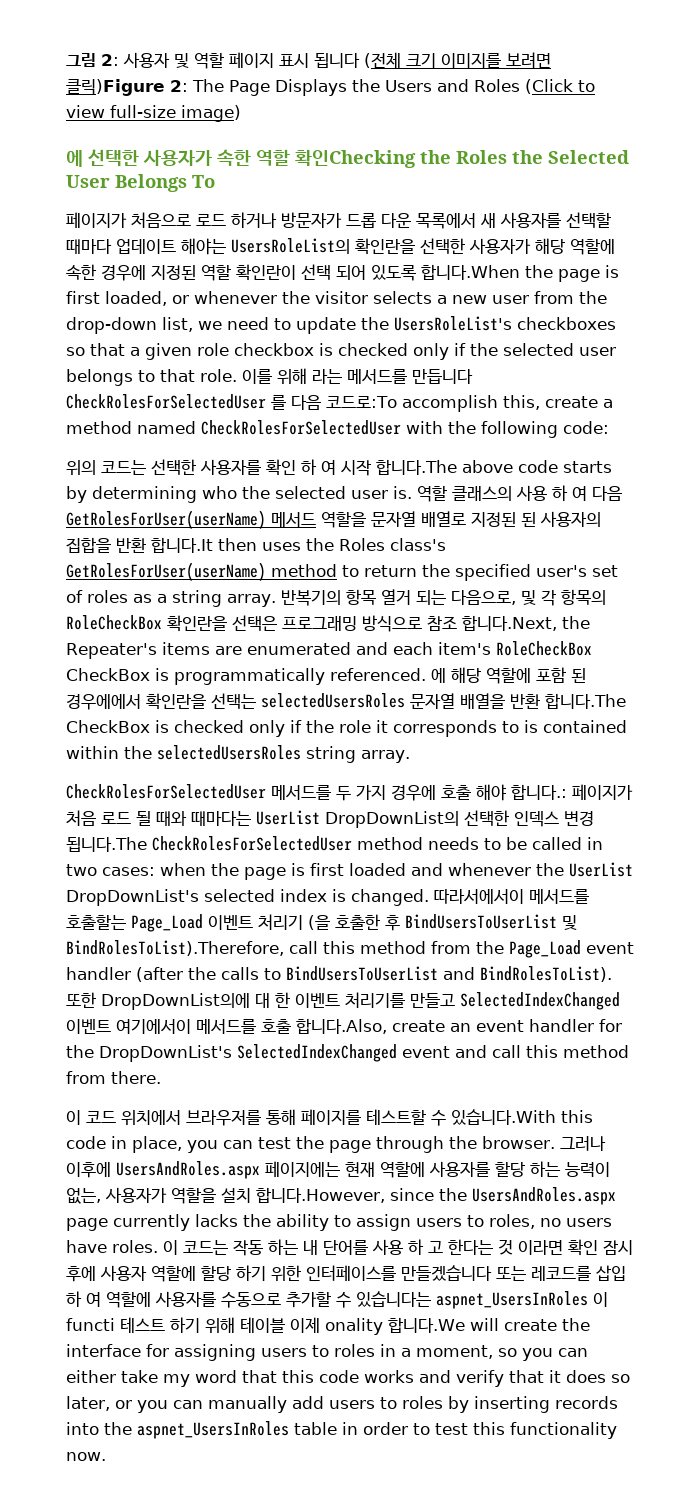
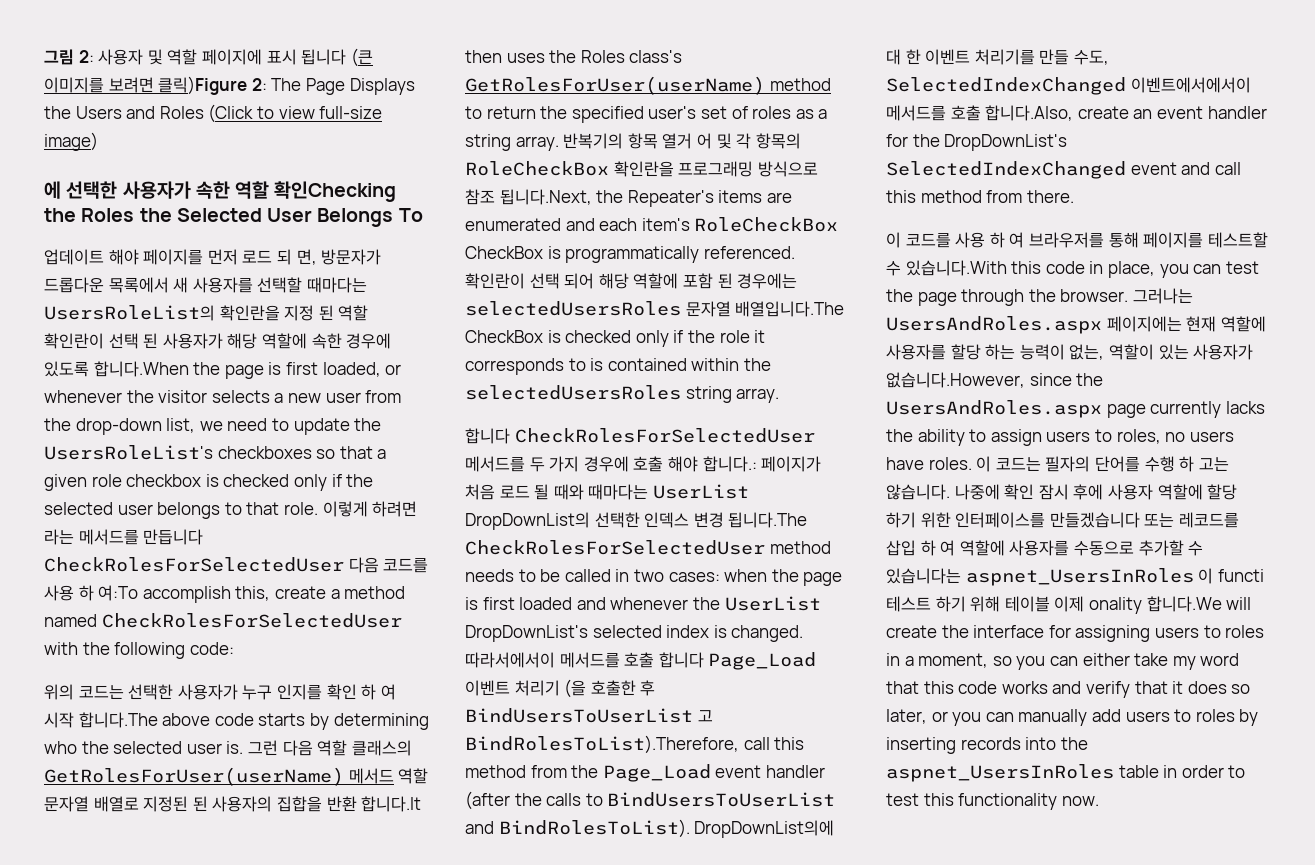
[229,52,274,68] 페이지 -> [201,49,262,65] 페이지에
[364,52,436,68] (전체 크기 -> [350,48,373,67] (큰
[66,212,611,229] [66,238,465,255] 페이지가 처음으로 로드 하거나 방문자가 드롭 다운 목록에서 새 사용자를 선택할 때마다 업데이트 해야는 UsersRoleList의 확인란을 선택한 -> [44,249,382,265] [44,277,367,293] [44,305,369,321] [44,333,159,349] 업데이트 해야 페이지를 먼저 로드 되 면, 방문자가 드롭다운 목록에서 새 사용자를 선택할 때마다는 UsersRoleList의 확인란을 지정 된 역할 확인란이 선택 된
[151,264,366,281] 지정된 역할 확인란이 선택 되어 -> (392, 341) none
[242,368,307,385] 이를 위해 -> [322,501,418,517] 이렇게 하려면
[271,395,397,410] 를 다음 코드로:To -> [348,557,429,573] [44,585,139,601] 다음 코드를 사용 하 여:To
[200,459,261,475] 사용자를 -> [177,684,322,700] 사용자가 누구 인지를
[417,485,622,502] 역할 클래스의 사용 하 여 다음 -> [247,740,412,756] 그런 다음 역할 클래스의
[321,511,366,528] 역할을 -> [398,768,429,784] 역할
[415,590,516,605] 되는 다음으로, -> [696,133,712,149] 어
[232,615,277,631] 선택은 -> (674, 169) none
[462,615,557,631] 합니다.Next, -> [499,189,592,205] 됩니다.Next,
[431,668,446,683] 에 -> [465,273,595,289] 확인란이 선택 되어
[66,693,626,710] 경우에에서 확인란을 선택는 selectedUsersRoles 문자열 배열을 반환 합니다.The -> [737,273,798,289] [465,301,845,317] 경우에는 selectedUsersRoles 문자열 배열입니다.The
(410, 756) none -> [465,428,510,444] 합니다
[66,914,126,930] 호출할는 -> [624,652,704,668] 호출 합니다
[562,915,577,930] 및 -> [697,710,713,722] 고
[66,992,96,1008] 또한 -> (690, 828) none
[410,992,620,1010] [66,1019,191,1034] 만들고 SelectedIndexChanged 이벤트 여기에서이 -> [1039,49,1109,65] [886,77,1251,95] 만들 수도, SelectedIndexChanged 이벤트에서에서이
[86,1110,181,1126] 코드 위치에서 -> [905,232,1025,248] 코드를 사용 하 여
[559,1136,606,1151] [66,1162,111,1178] 그러나 이후에 -> [1132,288,1193,304] 그러나는
[105,1187,385,1204] 사용자가 역할을 설치 합니다.However, -> [1108,344,1254,360] [886,372,1025,388] 역할이 있는 사용자가 없습니다.However,
[233,1239,563,1256] 작동 하는 내 단어를 사용 하 고 한다는 것 이라면 -> [1045,456,1229,472] [886,484,1000,500] 필자의 단어를 수행 하 고는 않습니다. 나중에

